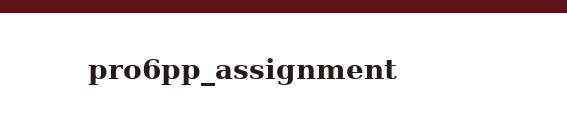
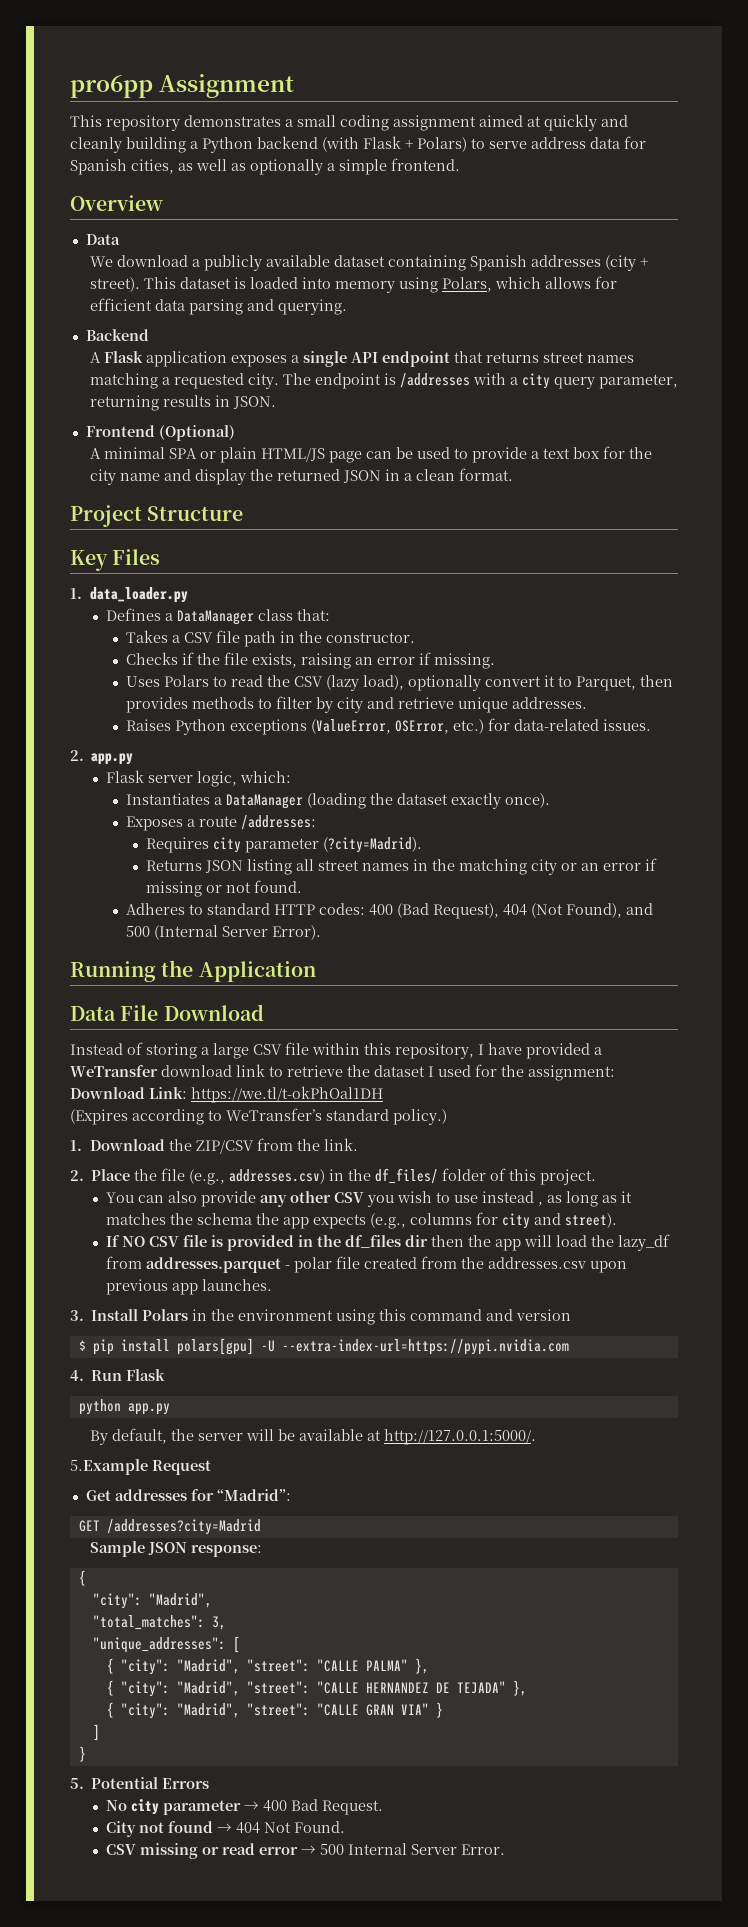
[88,58,397,86] pro6pp_assignment -> [70,74,295,98] [70,114,628,131] [70,136,646,153] [70,158,460,175] [70,195,163,211] [85,234,120,245] [89,255,648,271] [89,276,617,293] [89,298,347,315] [85,329,149,341] [89,351,634,367] [89,373,678,389] [89,395,276,411] [85,425,235,441] [89,446,652,463] [89,468,513,485] [70,505,244,527] [70,549,161,571] [70,587,188,603] [105,608,330,625] [125,630,415,647] [125,652,495,669] [125,675,673,691] [125,696,587,713] [125,718,651,735] [70,750,134,765] [105,770,291,787] [125,793,550,809] [125,815,316,831] [145,837,422,853] [145,858,657,875] [145,880,302,897] [125,903,653,919] [125,925,321,940] [70,960,316,982] [70,1004,264,1021] [70,1042,602,1059] [70,1064,615,1081] [70,1086,383,1103] [70,1108,447,1125] [70,1138,358,1154] [70,1168,597,1185] [105,1191,632,1207] [105,1212,617,1229] [105,1234,670,1251] [105,1256,627,1273] [105,1279,272,1295] [70,1309,572,1325] [78,1338,569,1355] [70,1369,166,1381] [78,1399,170,1415] [89,1428,536,1445] [70,1459,211,1475] [85,1489,291,1501] [78,1519,261,1535] [89,1541,262,1557] [78,1570,86,1586] [92,1593,212,1609] [92,1615,226,1630] [92,1636,240,1653] [106,1658,429,1675] [106,1680,527,1697] [106,1702,443,1719] [92,1724,100,1741] [78,1746,86,1762] [70,1777,210,1789] [105,1799,383,1815] [105,1821,345,1837] [105,1843,505,1859] pro6pp Assignment // This repository demonstrates a small coding assignment aimed at quickly and cleanly building a Python backend (with Flask + Polars) to serve address data for Spanish cities, as well as optionally a simple frontend. // Overview // Data // We download a publicly available dataset containing Spanish addresses (city + street). This dataset is loaded into memory using Polars, which allows for efficient data parsing and querying. // Backend // A Flask application exposes a single API endpoint that returns street names matching a requested city. The endpoint is /addresses with a city query parameter, returning results in JSON. // Frontend (Optional) // A minimal SPA or plain HTML/JS page can be used to provide a text box for the city name and display the returned JSON in a clean format. // Project Structure // Key Files // 1. data_loader.py // Defines a DataManager class that: // Takes a CSV file path in the constructor. // Checks if the file exists, raising an error if missing. // Uses Polars to read the CSV (lazy load), optionally convert it to Parquet, then provides methods to filter by city and retrieve unique addresses. // Raises Python exceptions (ValueError, OSError, etc.) for data-related issues. // 2. app.py // Flask server logic, which: // Instantiates a DataManager (loading the dataset exactly once). // Exposes a route /addresses: // Requires city parameter (?city=Madrid). // Returns JSON listing all street names in the matching city or an error if missing or not found. // Adheres to standard HTTP codes: 400 (Bad Request), 404 (Not Found), and 500 (Internal Server Error). // Running the Application // Data File Download // Instead of storing a large CSV file within this repository, I have provided a WeTransfer download link to retrieve the dataset I used for the assignment: Download Link: https://we.tl/t-okPhOal1DH // (Expires according to WeTransfer’s standard policy.) // 1. Download the ZIP/CSV from the link. // 2. Place the file (e.g., addresses.csv) in the df_files/ folder of this project. // You can also provide any other CSV you wish to use instead , as long as it matches the schema the app expects (e.g., columns for city and street). // If NO CSV file is provided in the df_files dir then the app will load the lazy_df from addresses.parquet - polar file created from the addresses.csv upon previous app launches. // 3. Install Polars in the environment using this command and version // $ pip install polars[gpu] -U --extra-index-url=https://pypi.nvidia.com // 4. Run Flask // python app.py // By default, the server will be available at http://127.0.0.1:5000/. // 5.Example Request // Get addresses for “Madrid”: // GET /addresses?city=Madrid // Sample JSON response: // { // "city": "Madrid", // "total_matches": 3, // "unique_addresses": [ // { "city": "Madrid", "street": "CALLE PALMA" }, // { "city": "Madrid", "street": "CALLE HERNANDEZ DE TEJADA" }, // { "city": "Madrid", "street": "CALLE GRAN VIA" } // ] // } // 5. Potential Errors // No city parameter → 400 Bad Request. // City not found → 404 Not Found. // CSV missing or read error → 500 Internal Server Error.

